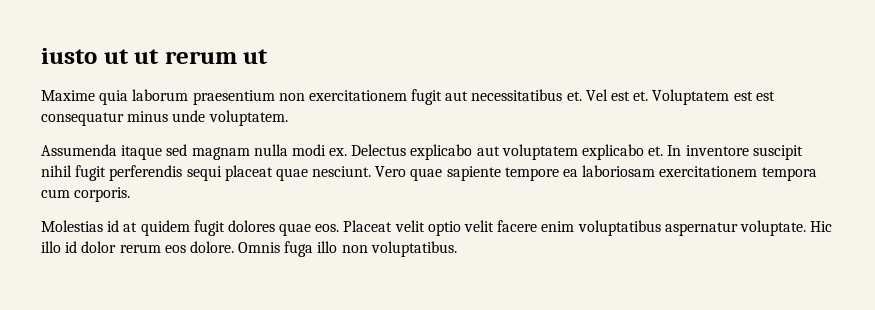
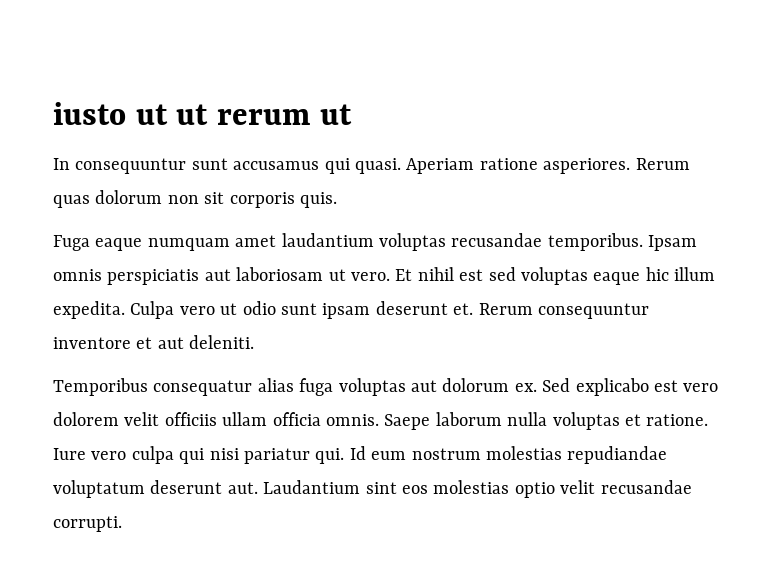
[41,89,775,105] [41,110,288,126] [41,144,803,160] [41,165,817,181] [41,187,131,202] [41,220,833,236] [41,241,457,257] Maxime quia laborum praesentium non exercitationem fugit aut necessitatibus et. Vel est et. Voluptatem est est consequatur minus unde voluptatem. // Assumenda itaque sed magnam nulla modi ex. Delectus explicabo aut voluptatem explicabo et. In inventore suscipit nihil fugit perferendis sequi placeat quae nesciunt. Vero quae sapiente tempore ea laboriosam exercitationem tempora cum corporis. // Molestias id at quidem fugit dolores quae eos. Placeat velit optio velit facere enim voluptatibus aspernatur voluptate. Hic illo id dolor rerum eos dolore. Omnis fuga illo non voluptatibus. -> [53,158,690,174] [53,190,337,208] [53,233,698,251] [53,267,716,285] [53,301,649,319] [53,335,255,349] [53,378,719,396] [53,412,709,430] [53,446,668,464] [53,480,692,498] [53,516,122,532] In consequuntur sunt accusamus qui quasi. Aperiam ratione asperiores. Rerum quas dolorum non sit corporis quis. // Fuga eaque numquam amet laudantium voluptas recusandae temporibus. Ipsam omnis perspiciatis aut laboriosam ut vero. Et nihil est sed voluptas eaque hic illum expedita. Culpa vero ut odio sunt ipsam deserunt et. Rerum consequuntur inventore et aut deleniti. // Temporibus consequatur alias fuga voluptas aut dolorum ex. Sed explicabo est vero dolorem velit officiis ullam officia omnis. Saepe laborum nulla voluptas et ratione. Iure vero culpa qui nisi pariatur qui. Id eum nostrum molestias repudiandae voluptatum deserunt aut. Laudantium sint eos molestias optio velit recusandae corrupti.

